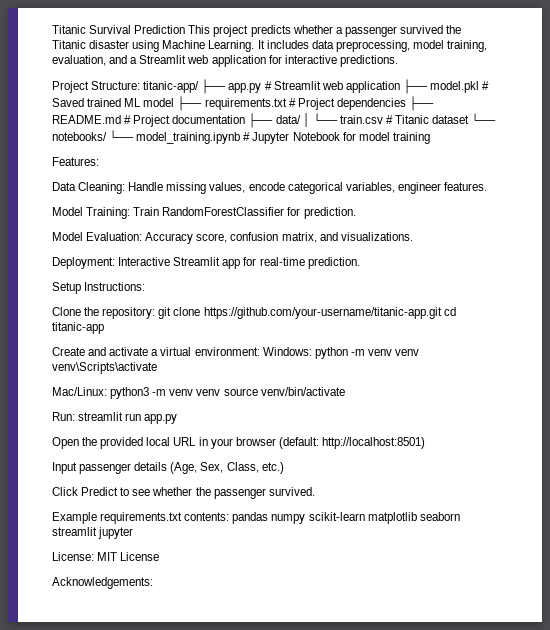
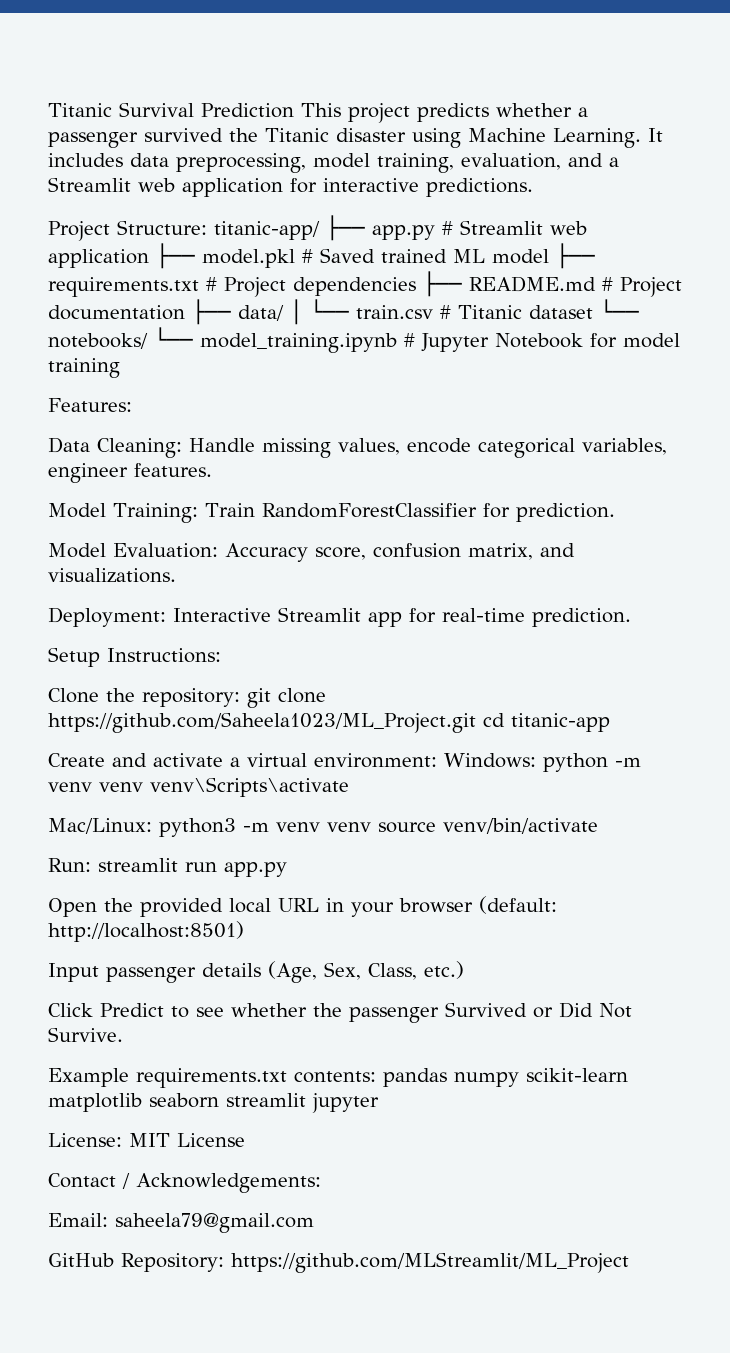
[203,307,442,319] https://github.com/your-username/titanic-app.git -> [48,712,476,733] https://github.com/Saheela1023/ML_Project.git
[268,487,315,496] survived. -> [445,1002,632,1018] [48,1027,123,1042] Survived or Did Not Survive.
(160, 556) none -> [48,1173,130,1189] Contact /
(153, 583) none -> [48,1213,314,1233] [48,1252,629,1273] // Email: saheela79@gmail.com // GitHub Repository: https://github.com/MLStreamlit/ML_Project

